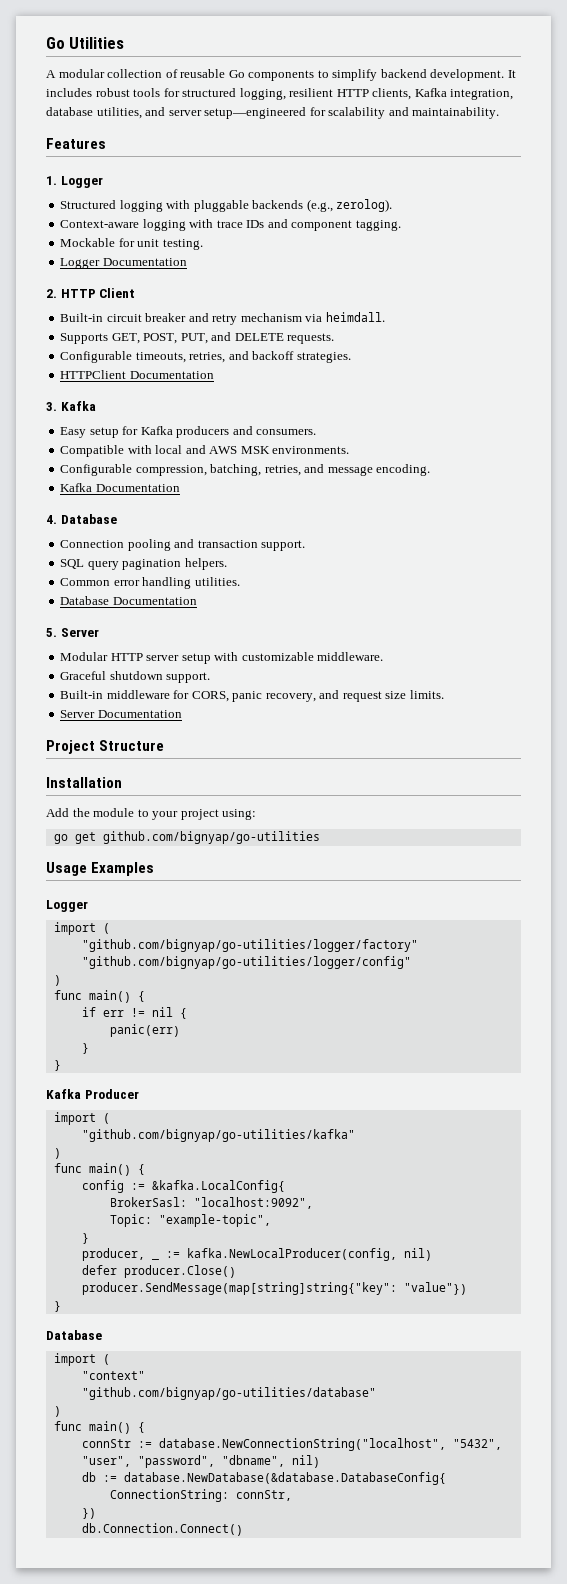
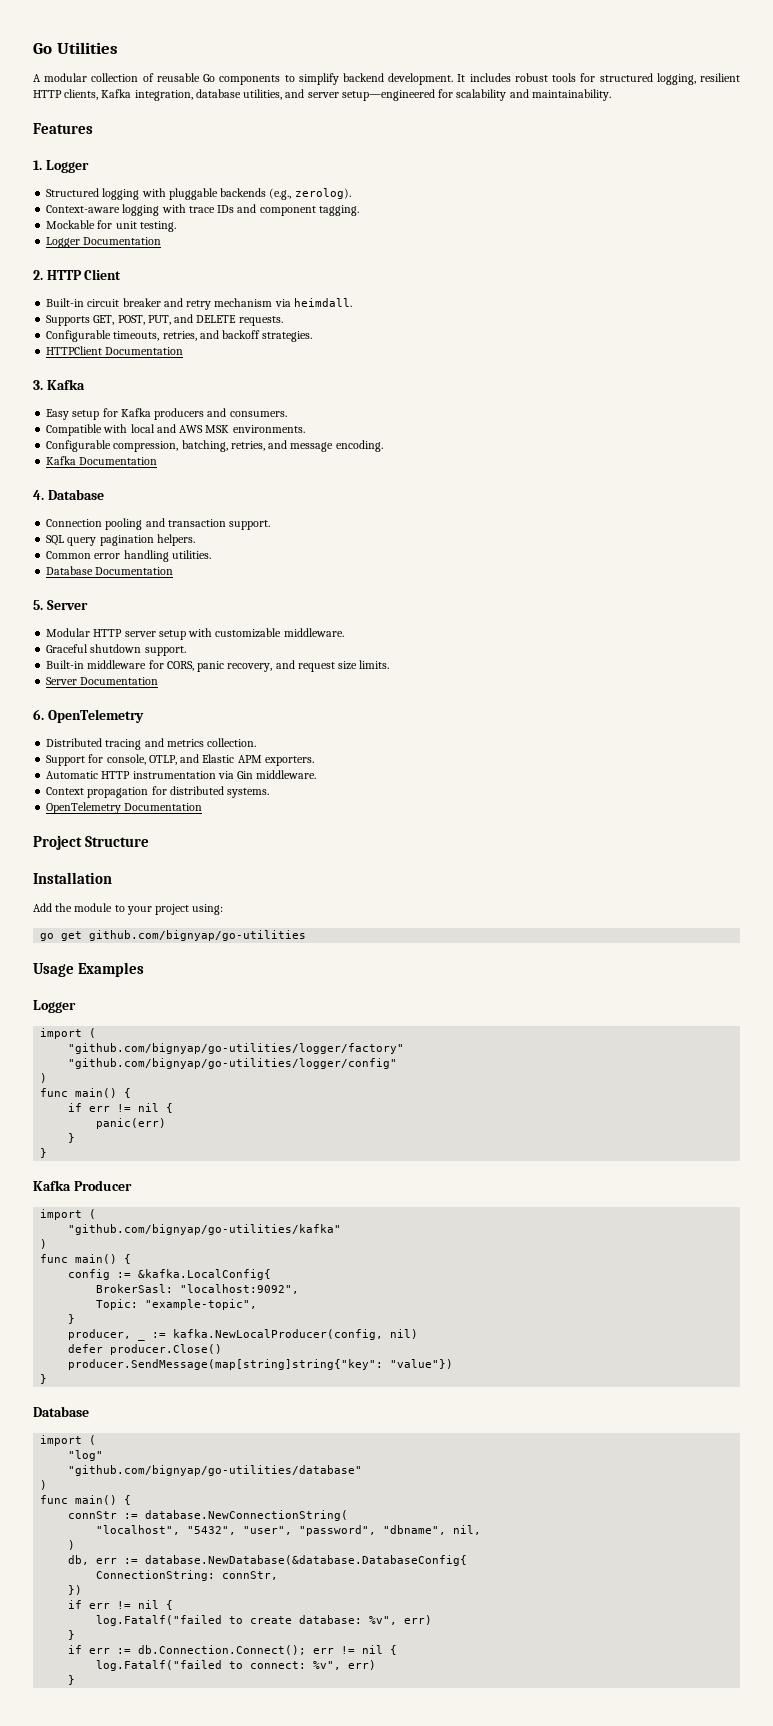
(182, 714) none -> [33,709,144,723] [46,738,257,750] [46,754,314,766] [46,770,317,779] [46,786,270,798] [46,802,203,814] // 6. OpenTelemetry // Distributed tracing and metrics collection. // Support for console, OTLP, and Elastic APM exporters. // Automatic HTTP instrumentation via Gin middleware. // Context propagation for distributed systems. // OpenTelemetry Documentation
[81,1371,145,1380] "context" -> [68,1450,104,1461] "log"
[158,1438,446,1451] database.NewConnectionString("localhost", -> [145,1510,349,1521] [96,1525,181,1535] database.NewConnectionString( // "localhost",
[291,1455,320,1468] [81,1472,96,1482] nil) // db -> [453,1525,482,1535] [68,1540,76,1550] [68,1555,118,1565] nil, // ) // db, err
[81,1523,243,1536] db.Connection.Connect() -> [68,1600,174,1610] [96,1615,433,1626] [68,1630,76,1640] [68,1645,398,1655] [96,1660,377,1671] [68,1675,76,1685] if err != nil { // log.Fatalf("failed to create database: %v", err) // } // if err := db.Connection.Connect(); err != nil { // log.Fatalf("failed to connect: %v", err) // }

